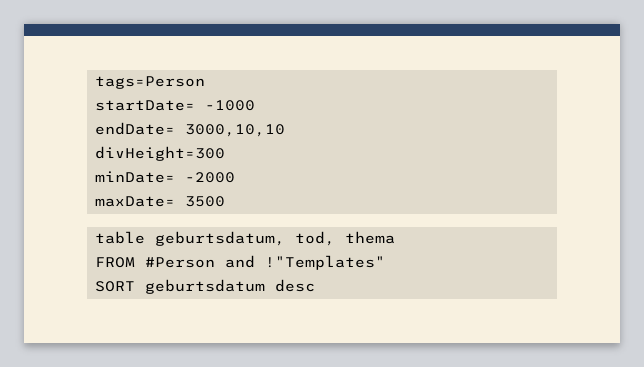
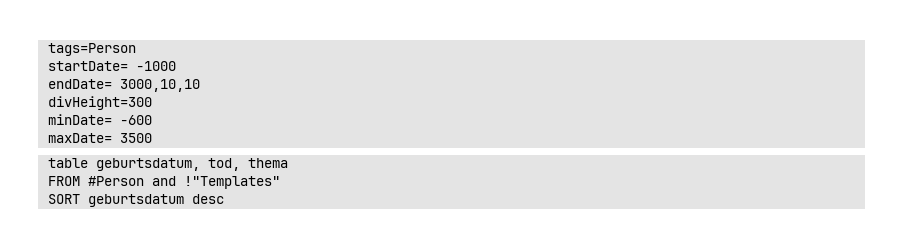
[185,172,236,183] -2000 -> [119,115,152,125] -600

